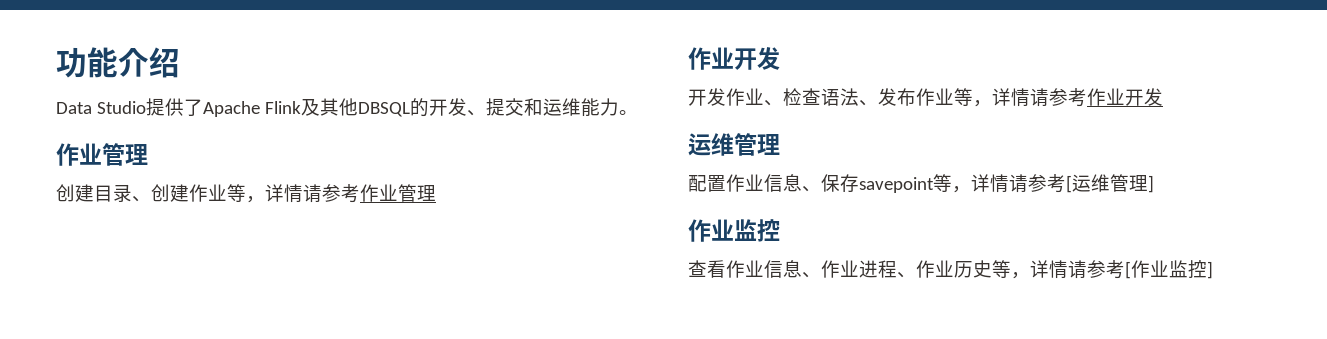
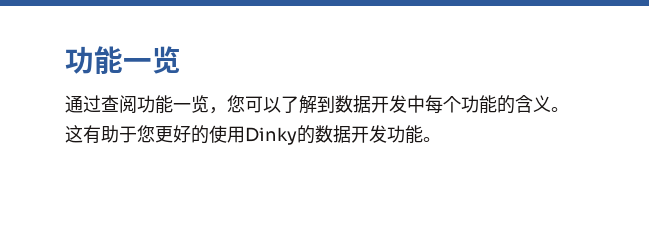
[56,47,180,78] [56,98,638,117] [56,143,148,166] [56,184,436,203] [688,47,780,70] [688,88,1163,107] [688,133,780,156] [688,174,1154,193] [688,219,780,242] [688,260,1213,279] 功能介绍 // Data Studio提供了Apache Flink及其他DBSQL的开发、提交和运维能力。 // 作业管理 // 创建目录、创建作业等，详情请参考作业管理 // 作业开发 // 开发作业、检查语法、发布作业等，详情请参考作业开发 // 运维管理 // 配置作业信息、保存savepoint等，详情请参考[运维管理] // 作业监控 // 查看作业信息、作业进程、作业历史等，详情请参考[作业监控] -> [65,46,181,74] [65,95,569,114] [65,125,441,145] 功能一览 // 通过查阅功能一览，您可以了解到数据开发中每个功能的含义。这有助于您更好的使用Dinky的数据开发功能。

